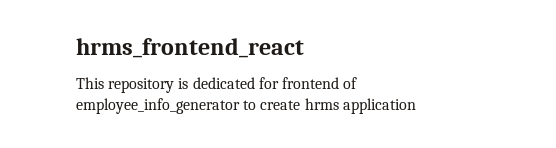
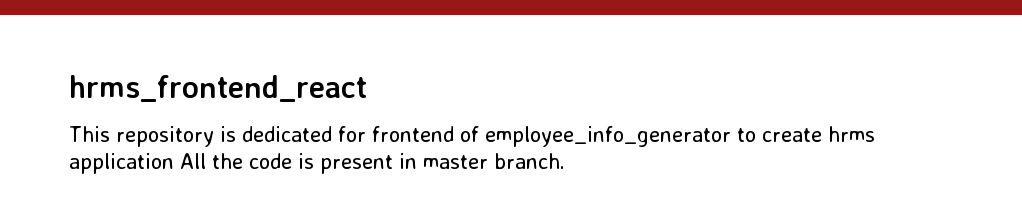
(416, 106) none -> [180,153,565,174] All the code is present in master branch.

